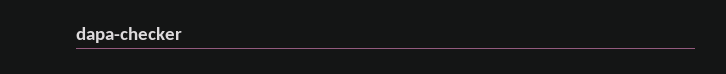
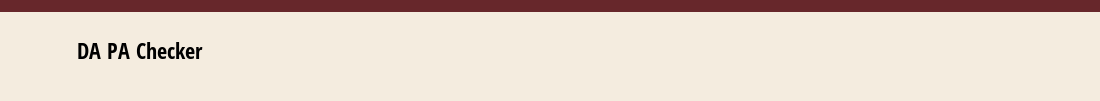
[76,27,182,43] dapa-checker -> [77,42,203,59] DA PA Checker

